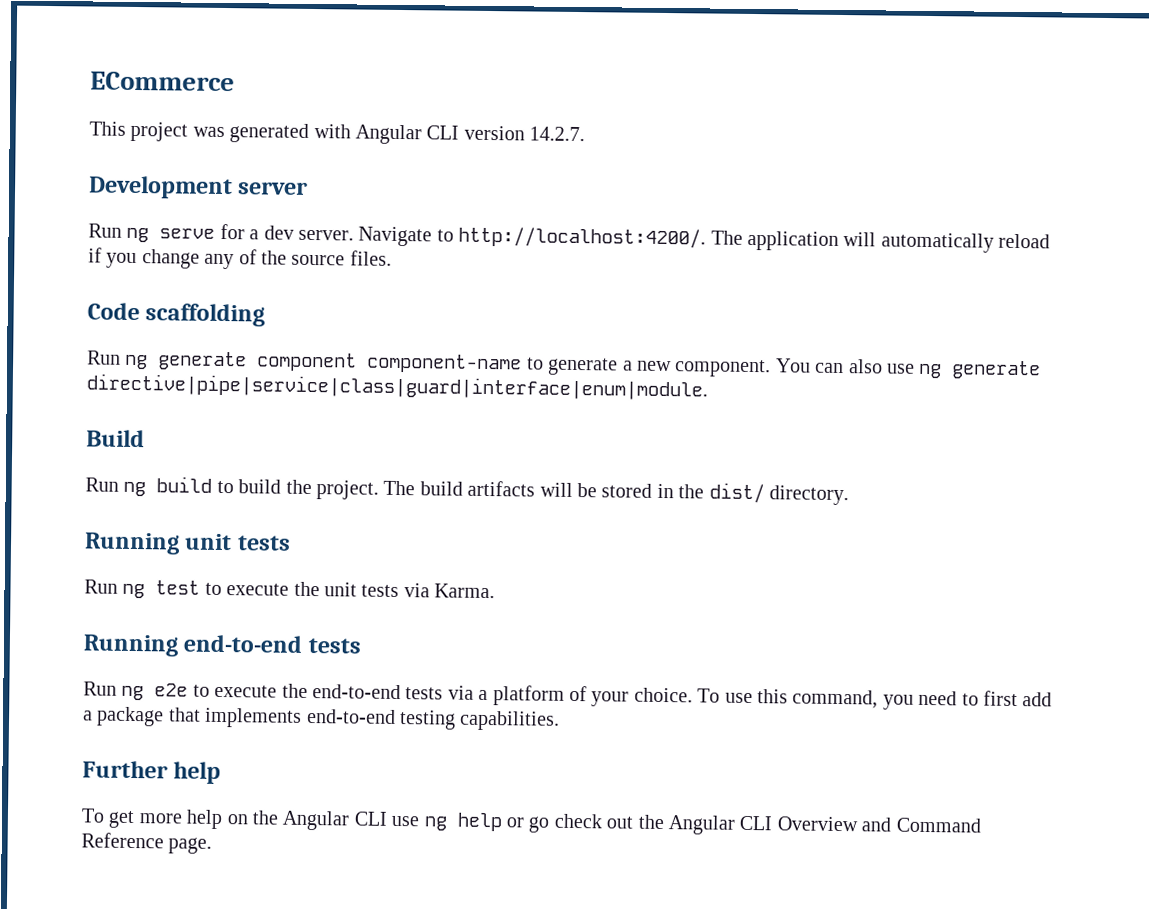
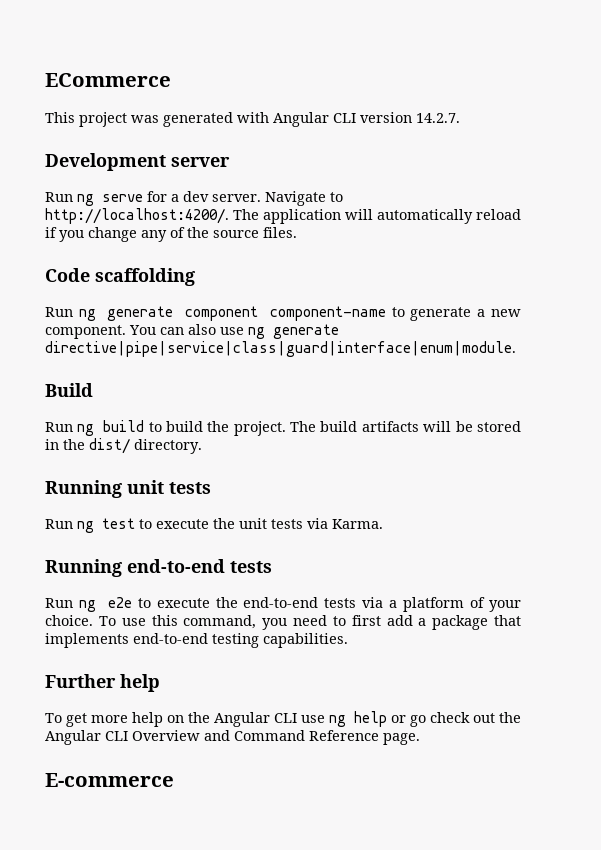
(213, 845) none -> [45,773,174,787] // E-commerce

